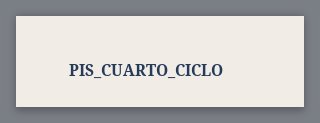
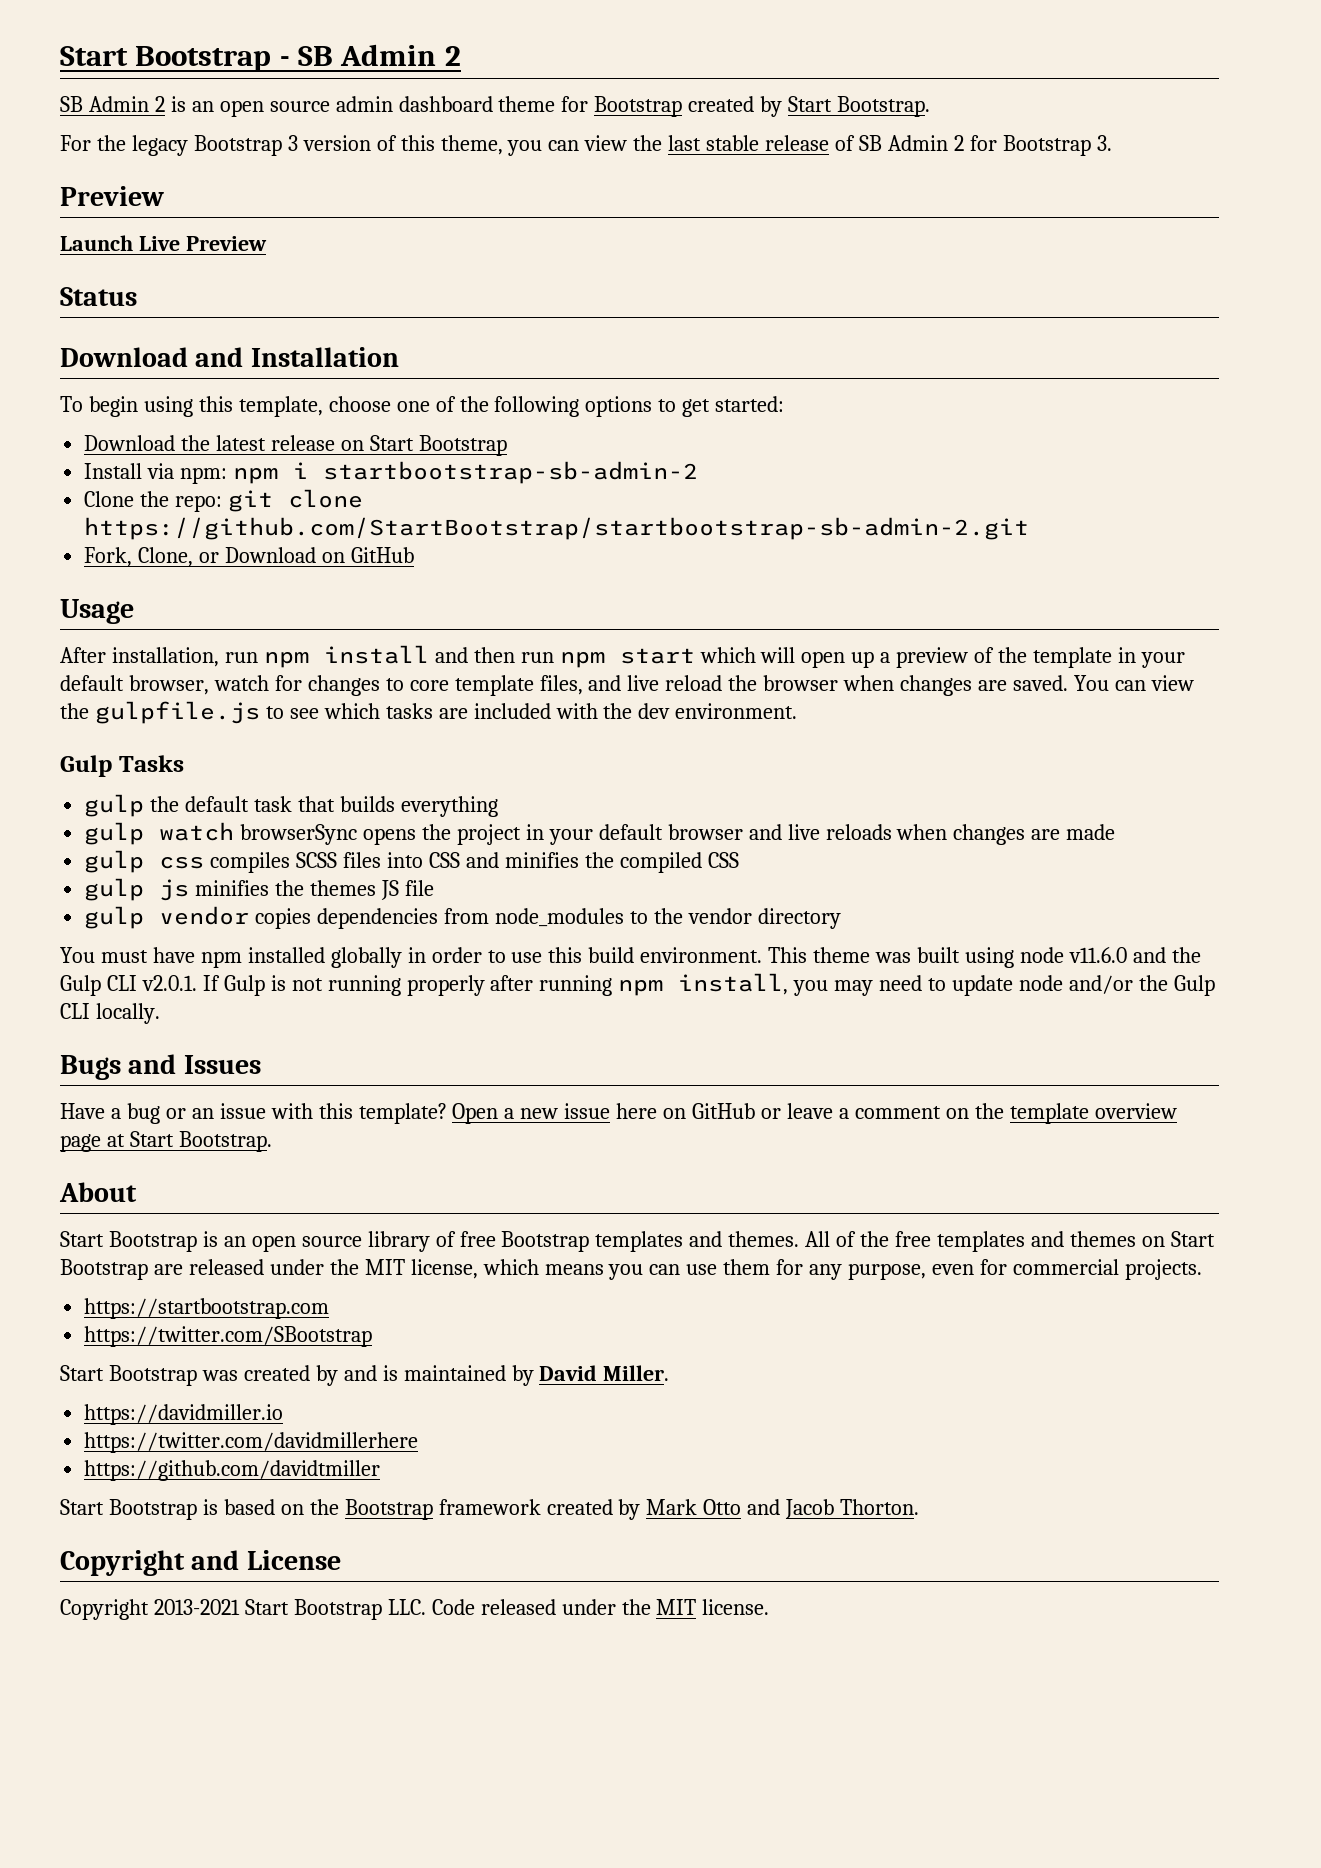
[69,64,223,79] PIS_CUARTO_CICLO -> [60,44,461,72] [60,96,931,117] [60,135,1112,156] [60,186,164,206] [60,235,267,251] [60,287,137,306] [60,347,399,367] [60,396,785,417] [84,435,507,456] [84,461,699,484] [84,489,364,512] [84,517,1030,540] [84,547,414,567] [60,599,134,624] [60,645,1185,668] [60,675,1194,696] [60,701,798,724] [60,755,184,777] [84,794,498,817] [84,822,1116,845] [84,850,739,873] [84,878,434,901] [84,906,841,929] [60,947,1201,968] [60,973,1215,996] [60,1003,160,1024] [60,1054,261,1080] [60,1103,1177,1124] [60,1131,272,1152] [59,1182,137,1202] [60,1231,1215,1252] [60,1259,1202,1280] [84,1298,330,1319] [84,1326,373,1347] [60,1365,670,1386] [84,1404,284,1425] [84,1432,419,1453] [84,1460,381,1481] [60,1499,920,1520] [60,1550,341,1576] [60,1599,770,1620] Start Bootstrap - SB Admin 2 // SB Admin 2 is an open source admin dashboard theme for Bootstrap created by Start Bootstrap. // For the legacy Bootstrap 3 version of this theme, you can view the last stable release of SB Admin 2 for Bootstrap 3. // Preview // Launch Live Preview // Status // Download and Installation // To begin using this template, choose one of the following options to get started: // Download the latest release on Start Bootstrap // Install via npm: npm i startbootstrap-sb-admin-2 // Clone the repo: git clone https://github.com/StartBootstrap/startbootstrap-sb-admin-2.git // Fork, Clone, or Download on GitHub // Usage // After installation, run npm install and then run npm start which will open up a preview of the template in your default browser, watch for changes to core template files, and live reload the browser when changes are saved. You can view the gulpfile.js to see which tasks are included with the dev environment. // Gulp Tasks // gulp the default task that builds everything // gulp watch browserSync opens the project in your default browser and live reloads when changes are made // gulp css compiles SCSS files into CSS and minifies the compiled CSS // gulp js minifies the themes JS file // gulp vendor copies dependencies from node_modules to the vendor directory // You must have npm installed globally in order to use this build environment. This theme was built using node v11.6.0 and the Gulp CLI v2.0.1. If Gulp is not running properly after running npm install, you may need to update node and/or the Gulp CLI locally. // Bugs and Issues // Have a bug or an issue with this template? Open a new issue here on GitHub or leave a comment on the template overview page at Start Bootstrap. // About // Start Bootstrap is an open source library of free Bootstrap templates and themes. All of the free templates and themes on Start Bootstrap are released under the MIT license, which means you can use them for any purpose, even for commercial projects. // https://startbootstrap.com // https://twitter.com/SBootstrap // Start Bootstrap was created by and is maintained by David Miller. // https://davidmiller.io // https://twitter.com/davidmillerhere // https://github.com/davidtmiller // Start Bootstrap is based on the Bootstrap framework created by Mark Otto and Jacob Thorton. // Copyright and License // Copyright 2013-2021 Start Bootstrap LLC. Code released under the MIT license.

